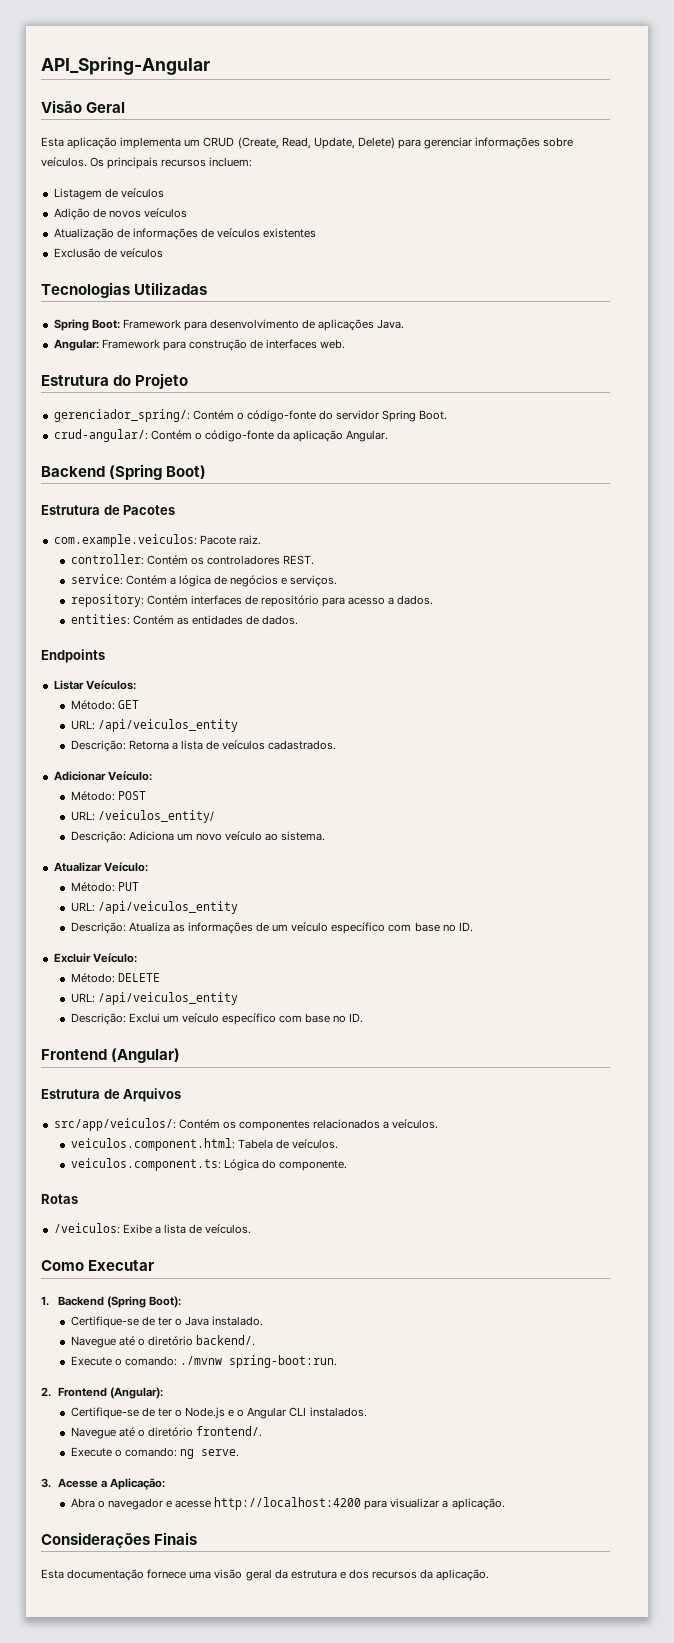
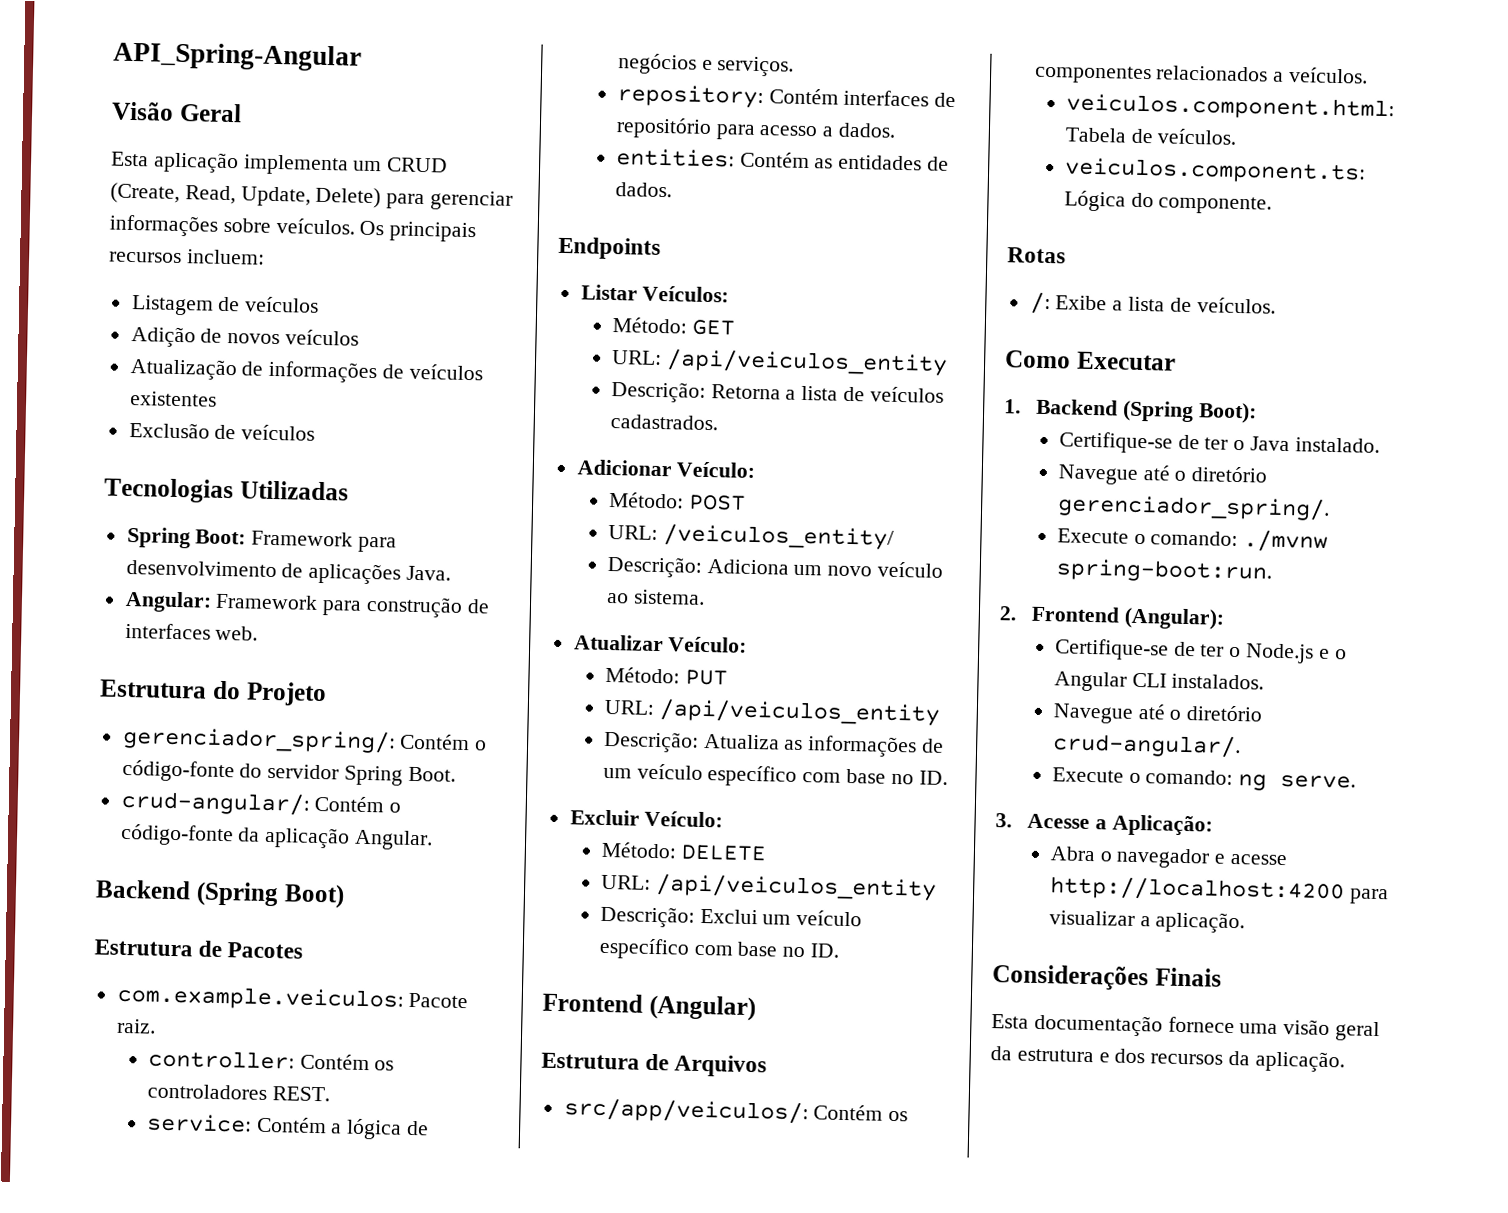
[53,1223,120,1234] /veiculos: -> [1029,292,1051,315] /:
[196,1335,256,1346] backend/. -> [1056,494,1330,521] gerenciador_spring/.
[196,1426,263,1437] frontend/. -> [1051,733,1241,759] crud-angular/.

